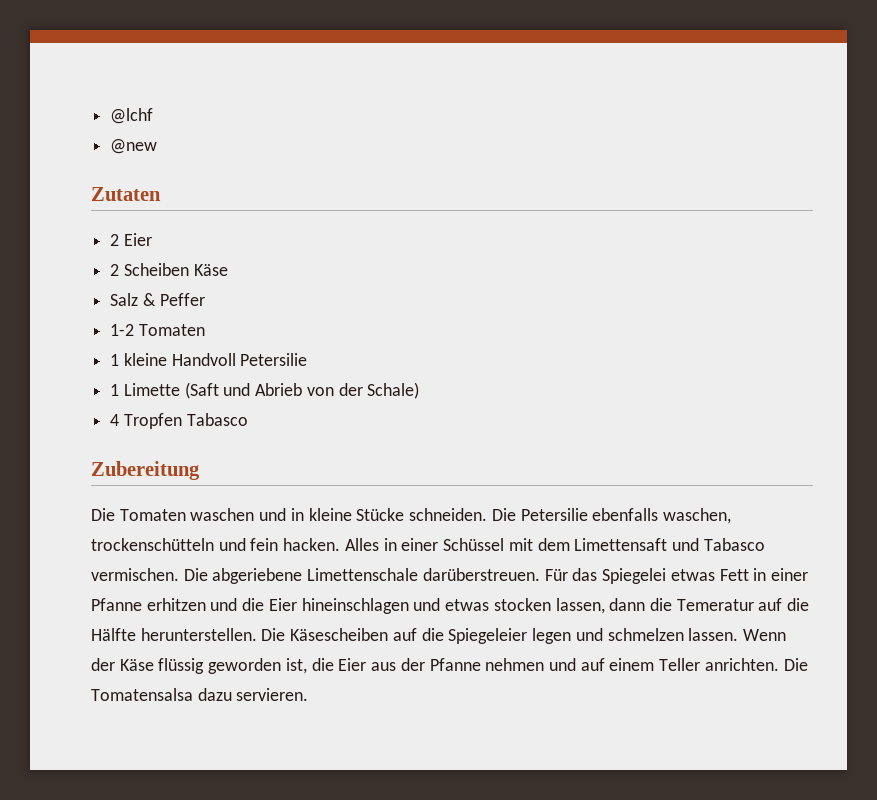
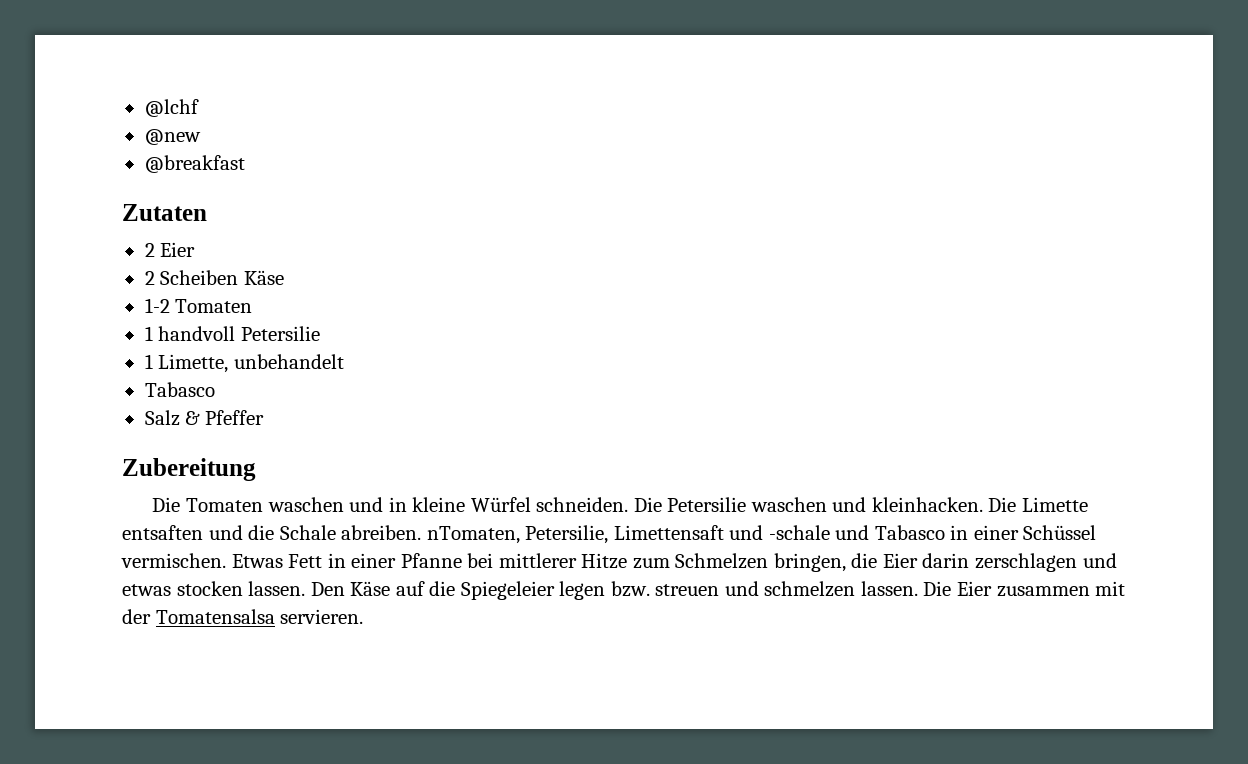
(158, 146) none -> [144,155,245,173] // @breakfast
[110,293,205,306] // Salz & Peffer -> (284, 277) none
[123,353,236,366] kleine Handvoll -> [158,326,236,341] handvoll
[123,382,420,399] [110,413,248,429] Limette (Saft und Abrieb von der Schale) // 4 Tropfen Tabasco -> [158,354,344,373] [144,382,215,397] [144,410,264,426] Limette, unbehandelt // Tabasco // Salz & Pfeffer
[356,508,405,521] Stücke -> [470,497,531,512] Würfel
[592,508,731,524] [91,538,765,551] [91,568,808,584] [91,598,810,614] [91,628,389,641] ebenfalls waschen, trockenschütteln und fein hacken. Alles in einer Schüssel mit dem Limettensaft und Tabasco vermischen. Die abgeriebene Limettenschale darüberstreuen. Für das Spiegelei etwas Fett in einer Pfanne erhitzen und die Eier hineinschlagen und etwas stocken lassen, dann die Temeratur auf die Hälfte herunterstellen. Die Käsescheiben -> [750,497,1088,512] [122,525,1097,544] [121,553,1117,572] [122,581,391,596] waschen und kleinhacken. Die Limette entsaften und die Schale abreiben. nTomaten, Petersilie, Limettensaft und -schale und Tabasco in einer Schüssel vermischen. Etwas Fett in einer Pfanne bei mittlerer Hitze zum Schmelzen bringen, die Eier darin zerschlagen und etwas stocken lassen. Den Käse
(572, 636) none -> [610,581,720,597] bzw. streuen
[742,629,786,641] [91,658,808,674] [91,688,232,701] Wenn der Käse flüssig geworden ist, die Eier aus der Pfanne nehmen und auf einem Teller anrichten. Die Tomatensalsa dazu -> [923,581,1126,597] [122,609,275,624] Die Eier zusammen mit der Tomatensalsa

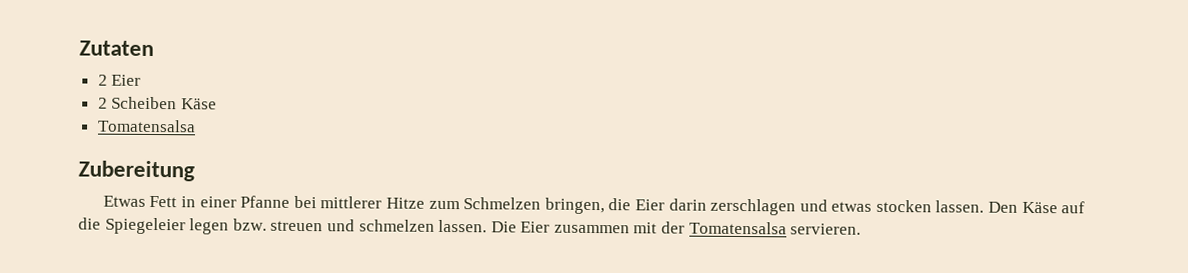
[144,99,199,117] [144,129,201,145] [144,155,245,173] @lchf // @new // @breakfast // -> (79, 48) none
[144,298,253,313] [144,326,320,341] [144,354,344,373] [144,382,215,397] [144,410,264,426] [122,458,256,481] [152,497,1088,512] [122,525,1097,544] [121,553,226,568] 1-2 Tomaten // 1 handvoll Petersilie // 1 Limette, unbehandelt // Tabasco // Salz & Pfeffer // Zubereitung // Die Tomaten waschen und in kleine Würfel schneiden. Die Petersilie waschen und kleinhacken. Die Limette entsaften und die Schale abreiben. nTomaten, Petersilie, Limettensaft und -schale und Tabasco in einer Schüssel vermischen. -> [97,119,196,133] [78,160,195,182] Tomatensalsa // Zubereitung //

